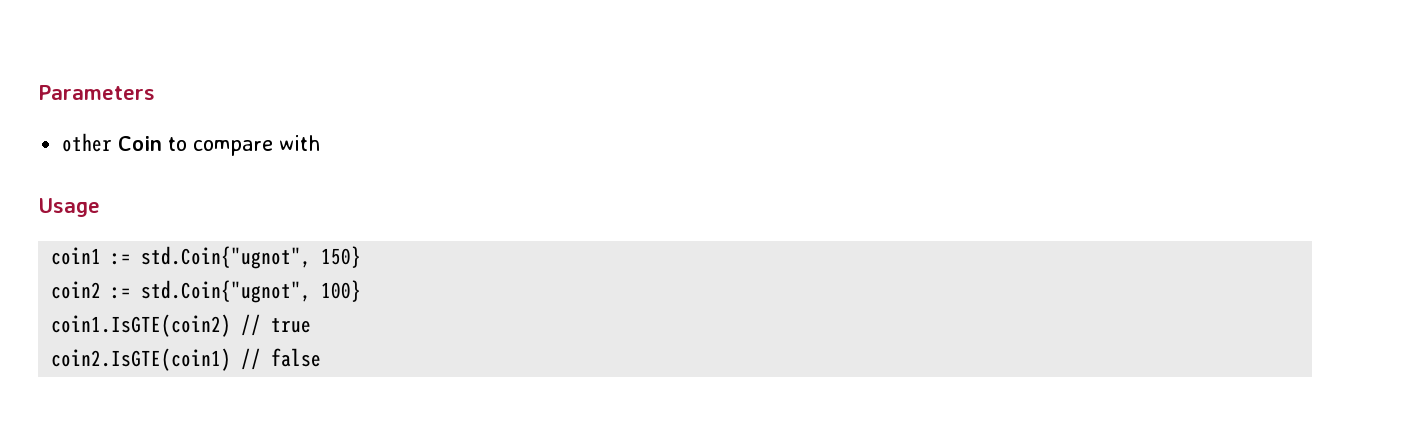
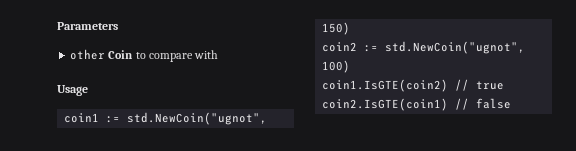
[141,246,362,269] std.Coin{"ugnot", 150} -> [127,112,268,125] [322,22,351,35] std.NewCoin("ugnot", 150)
[141,280,362,303] std.Coin{"ugnot", 100} -> [385,41,526,54] [322,60,351,73] std.NewCoin("ugnot", 100)

